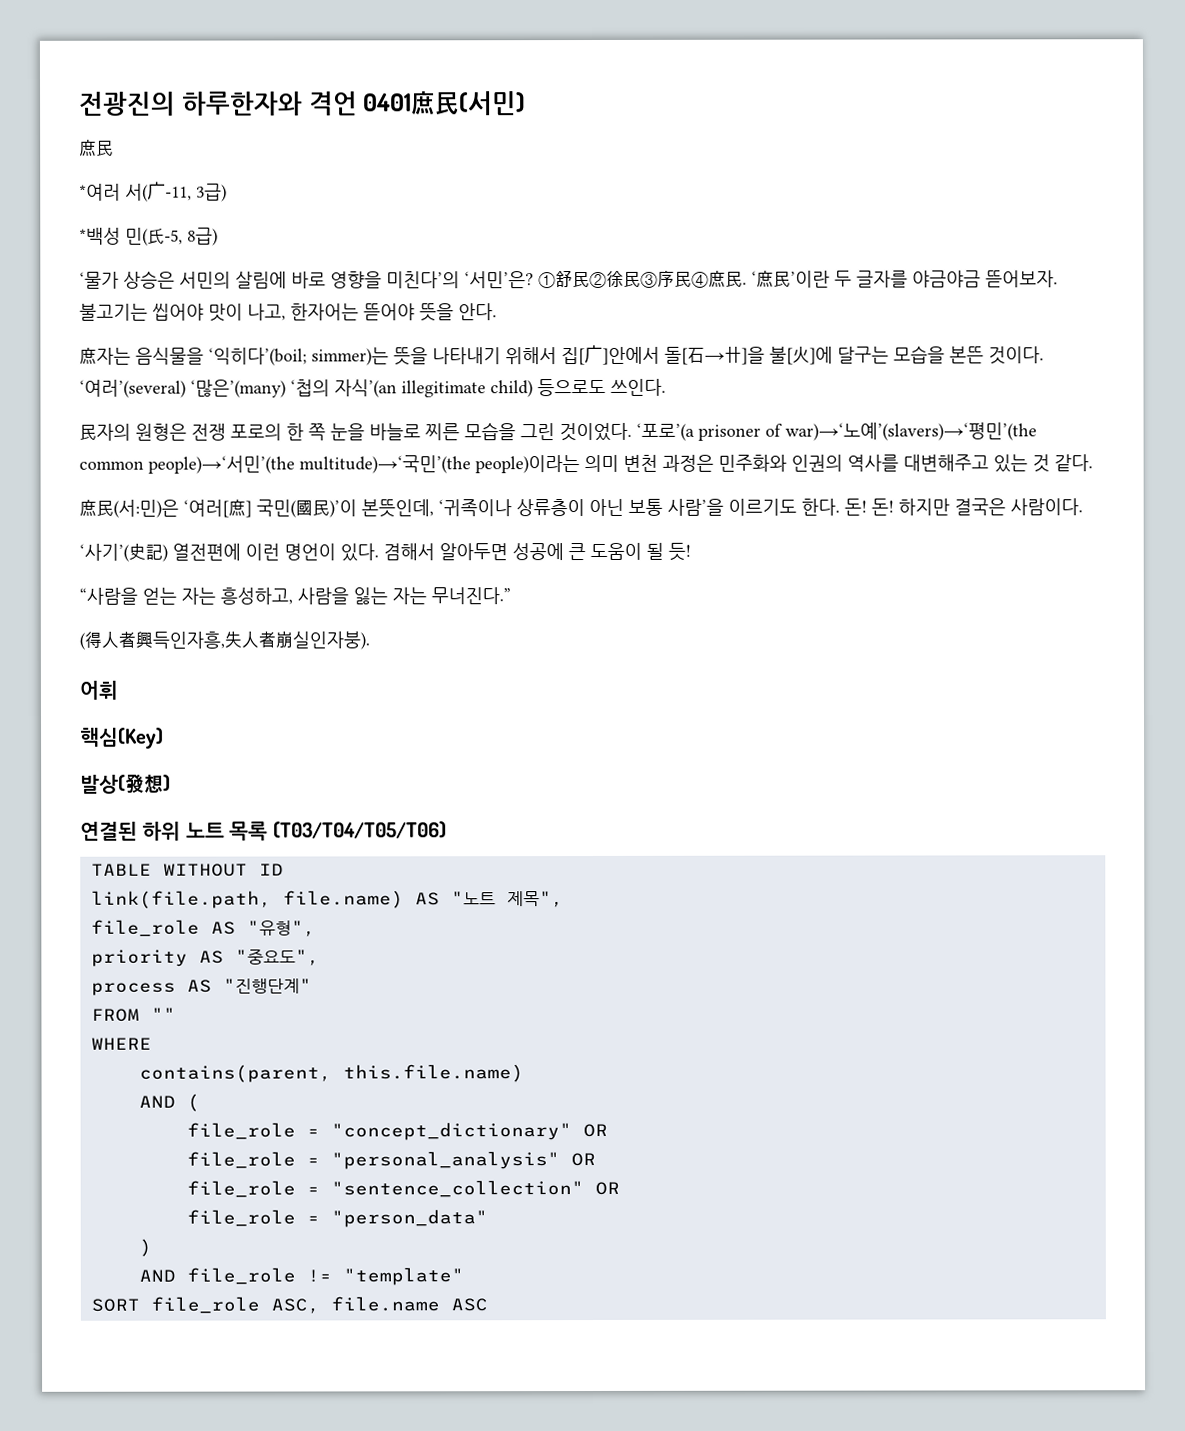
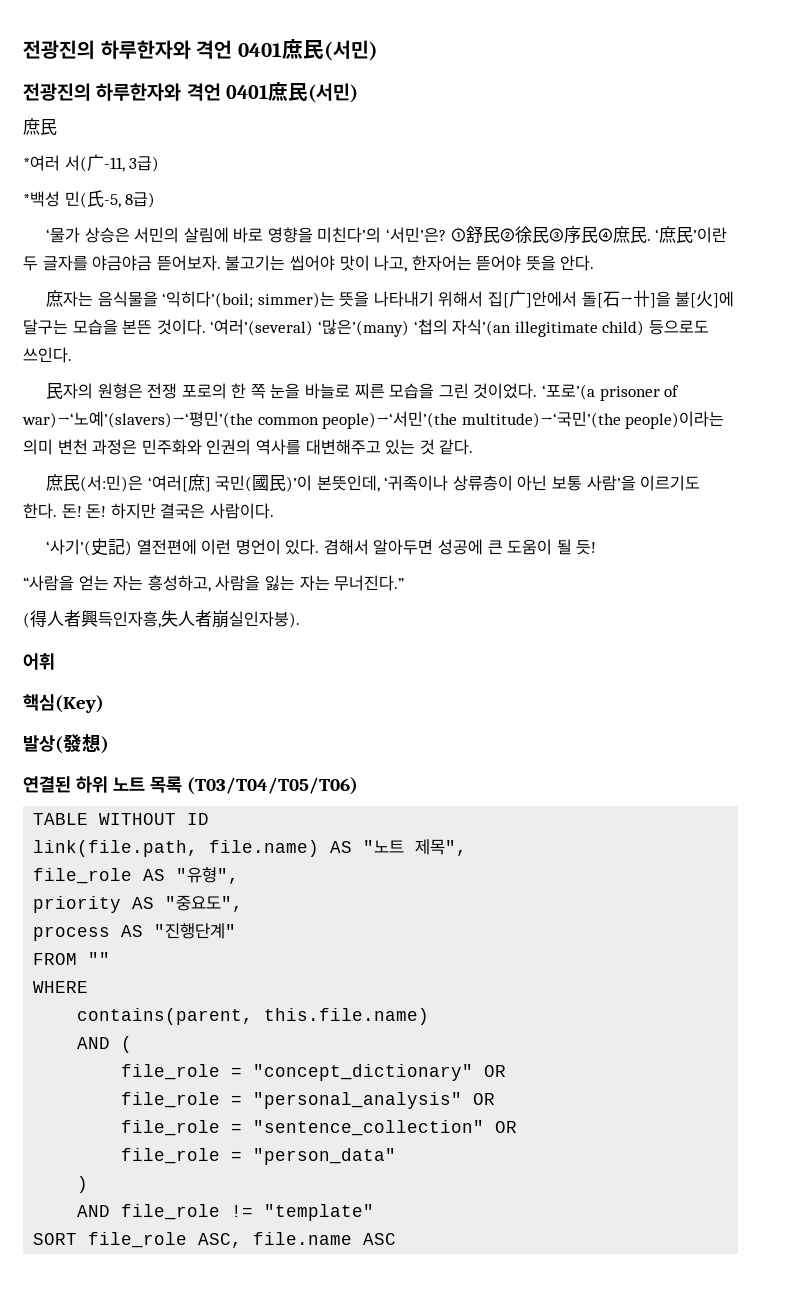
[79,91,527,116] 전광진의 하루한자와 격언 0401庶民(서민) -> [23,39,378,61] [23,82,358,103] 전광진의 하루한자와 격언 0401庶民(서민) // 전광진의 하루한자와 격언 0401庶民(서민)

